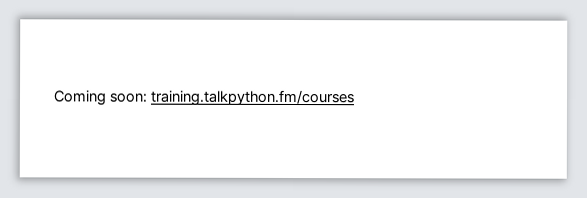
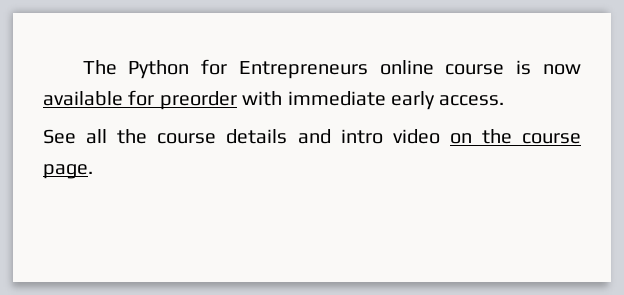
[53,89,356,107] Coming soon: training.talkpython.fm/courses -> [82,59,581,79] [43,90,505,110] [43,129,582,144] [43,164,93,179] The Python for Entrepreneurs online course is now available for preorder with immediate early access. // See all the course details and intro video on the course page.

